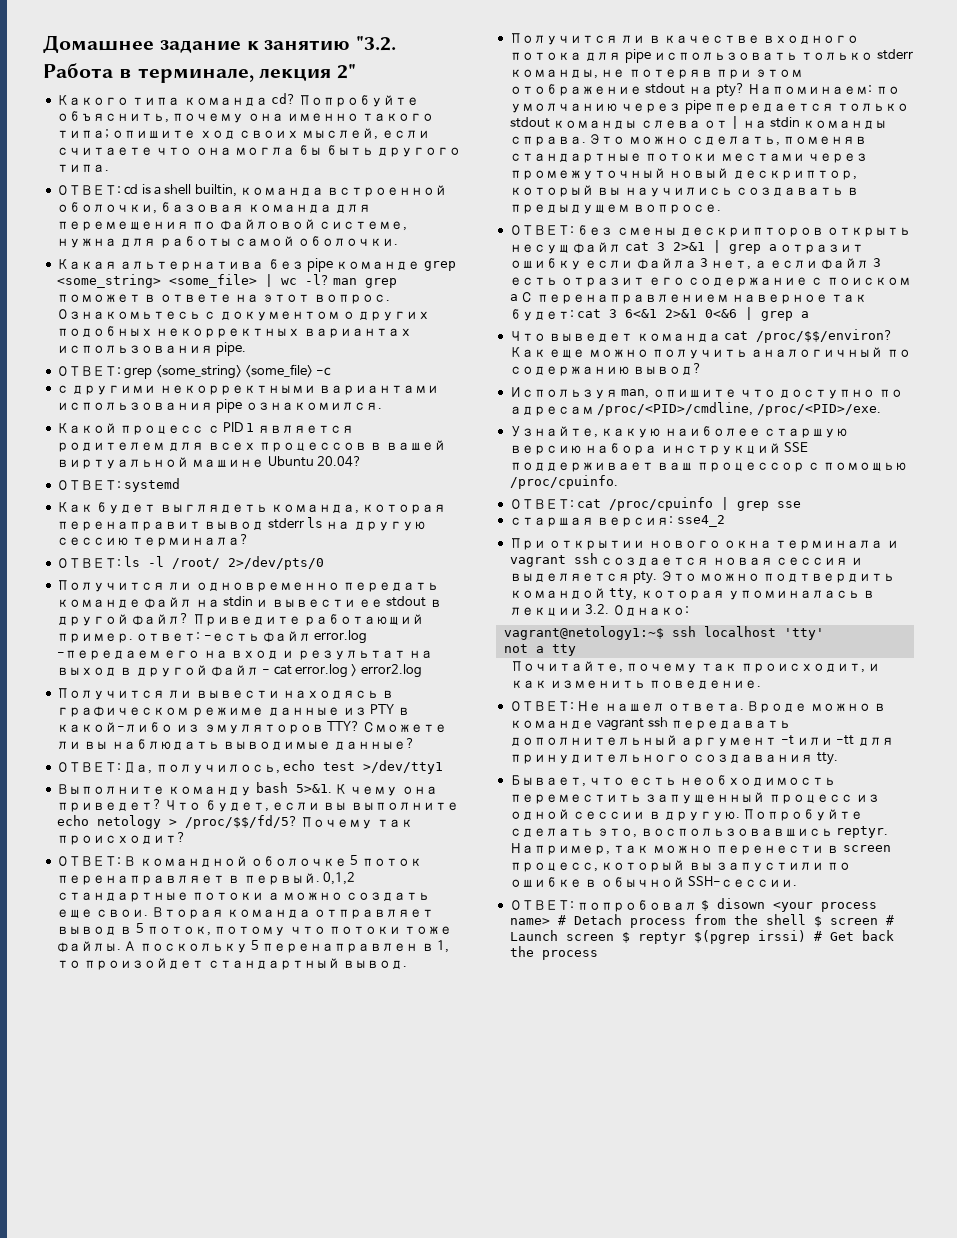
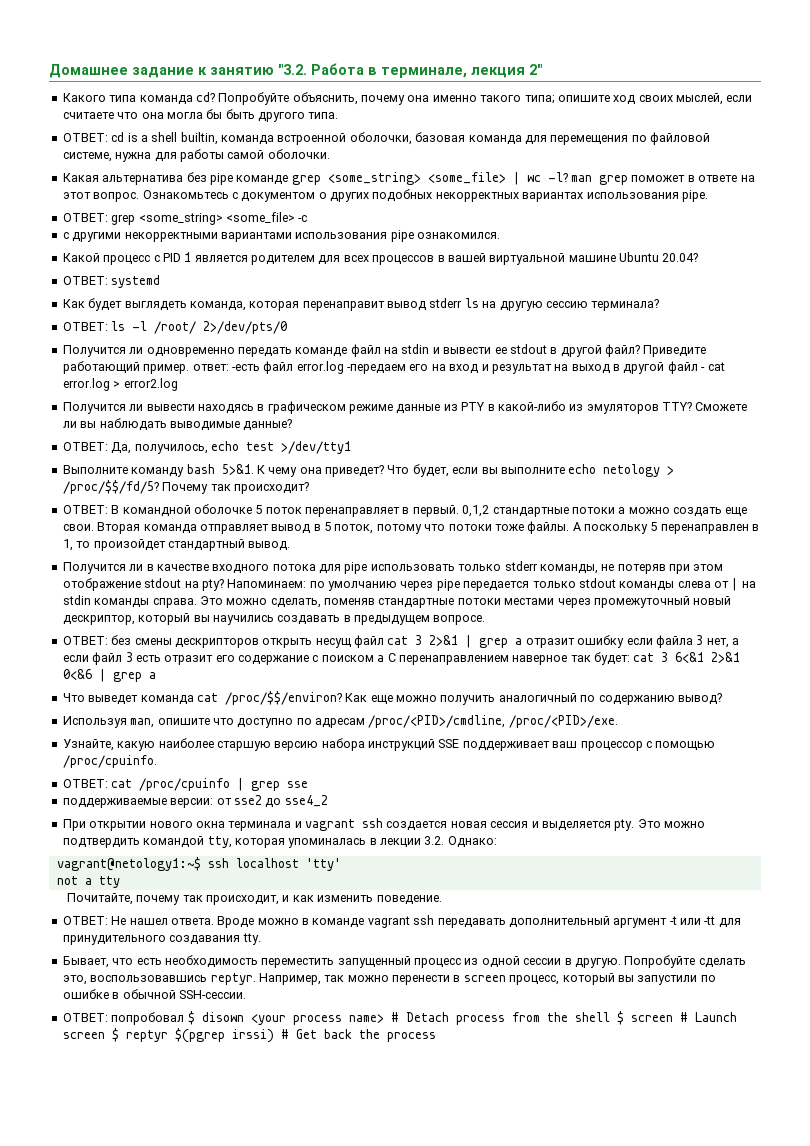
[509,516,674,527] старшая версия: -> [62,795,282,808] поддерживаемые версии: от sse2 до

